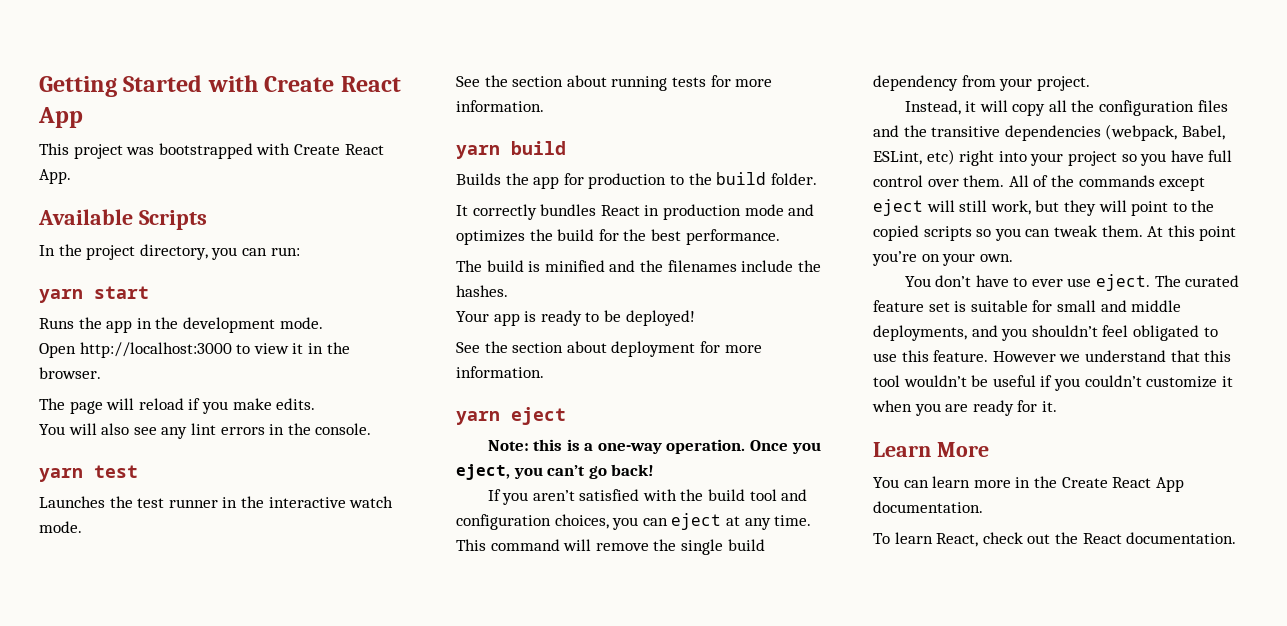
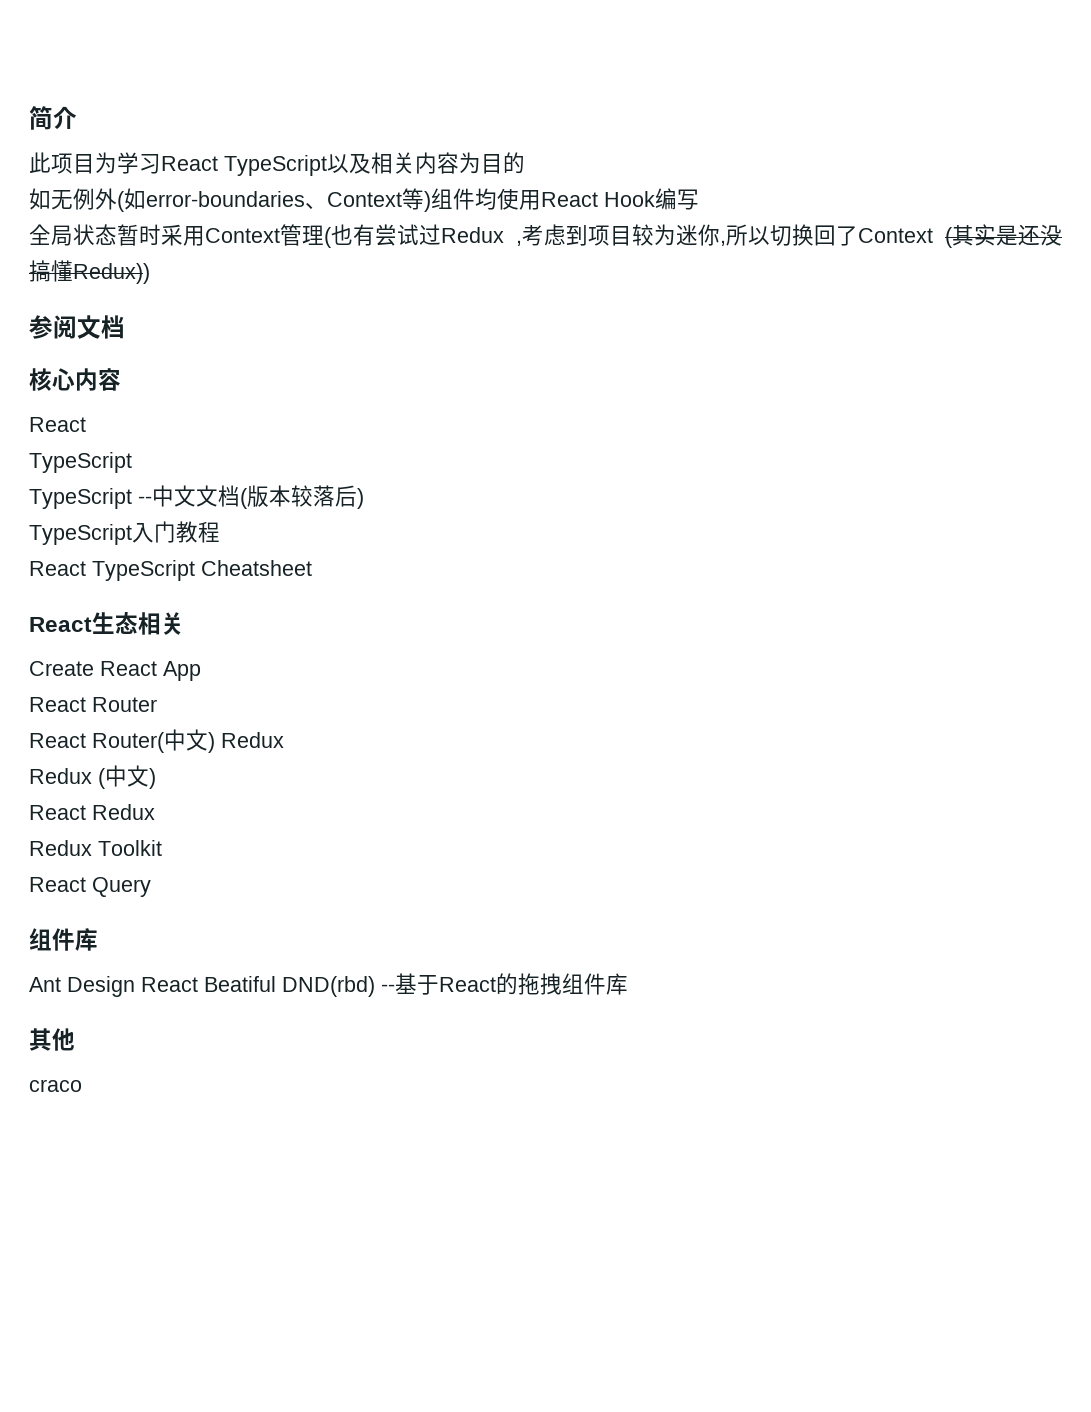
[39,75,401,97] [38,107,83,128] [39,143,384,159] [39,169,71,184] [38,209,207,230] [39,244,300,260] [39,286,149,303] [39,317,323,333] [39,342,350,358] [39,367,101,379] [39,398,316,414] [39,423,372,439] [39,465,138,482] [39,496,394,508] [39,521,82,533] [456,75,773,91] [456,100,544,112] [456,141,566,159] [456,172,817,189] [456,204,815,220] [456,229,780,245] [456,260,821,272] [456,285,508,297] [456,310,695,326] [456,341,762,357] [456,366,544,378] [456,407,566,425] [487,439,821,454] [456,464,655,480] [487,489,808,505] [456,513,812,530] [456,539,765,555] [873,75,1090,91] [904,100,1228,116] [873,124,1225,141] [873,149,1233,166] [873,175,1206,191] [873,199,1215,216] [873,225,1237,241] [872,251,1013,266] [904,274,1240,291] [873,300,1182,312] [873,325,1218,341] [873,350,1232,362] [873,375,1233,391] [872,400,1057,416] [873,442,989,457] [873,476,1184,492] [873,501,983,513] [873,532,1237,547] Getting Started with Create React App // This project was bootstrapped with Create React App. // Available Scripts // In the project directory, you can run: // yarn start // Runs the app in the development mode. // Open http://localhost:3000 to view it in the browser. // The page will reload if you make edits. // You will also see any lint errors in the console. // yarn test // Launches the test runner in the interactive watch mode. // See the section about running tests for more information. // yarn build // Builds the app for production to the build folder. // It correctly bundles React in production mode and optimizes the build for the best performance. // The build is minified and the filenames include the hashes. // Your app is ready to be deployed! // See the section about deployment for more information. // yarn eject // Note: this is a one-way operation. Once you eject, you can’t go back! // If you aren’t satisfied with the build tool and configuration choices, you can eject at any time. This command will remove the single build dependency from your project. // Instead, it will copy all the configuration files and the transitive dependencies (webpack, Babel, ESLint, etc) right into your project so you have full control over them. All of the commands except eject will still work, but they will point to the copied scripts so you can tweak them. At this point you’re on your own. // You don’t have to ever use eject. The curated feature set is suitable for small and middle deployments, and you shouldn’t feel obligated to use this feature. However we understand that this tool wouldn’t be useful if you couldn’t customize it when you are ready for it. // Learn More // You can learn more in the Create React App documentation. // To learn React, check out the React documentation. -> [29,106,77,130] [29,152,525,176] [29,188,699,212] [29,224,1062,248] [29,260,150,284] [29,315,125,339] [29,368,121,391] [29,417,86,432] [29,452,132,473] [29,485,364,509] [29,521,220,545] [29,560,312,581] [29,612,184,635] [29,661,201,681] [29,697,157,712] [29,729,284,753] [29,765,156,789] [29,804,155,820] [29,840,162,856] [29,877,151,897] [29,928,98,951] [29,973,628,997] [29,1028,75,1051] [29,1079,82,1092] 简介 // 此项目为学习React TypeScript以及相关内容为目的 // 如无例外(如error-boundaries、Context等)组件均使用React Hook编写 // 全局状态暂时采用Context管理(也有尝试过Redux ,考虑到项目较为迷你,所以切换回了Context (其实是还没搞懂Redux)) // 参阅文档 // 核心内容 // React // TypeScript // TypeScript --中文文档(版本较落后) // TypeScript入门教程 // React TypeScript Cheatsheet // React生态相关 // Create React App // React Router // React Router(中文) Redux // Redux (中文) // React Redux // Redux Toolkit // React Query // 组件库 // Ant Design React Beatiful DND(rbd) --基于React的拖拽组件库 // 其他 // craco

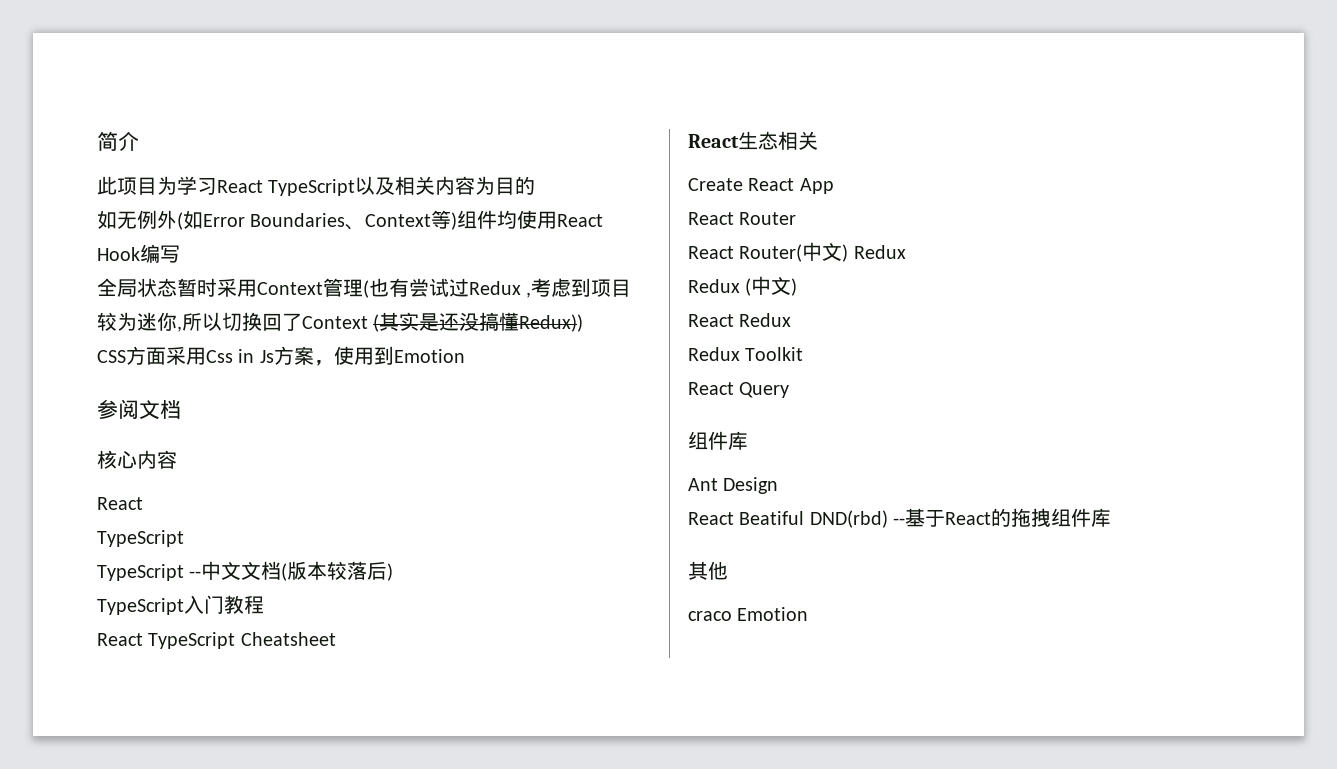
[146,191,305,207] error-boundaries -> [203,213,346,227] Error Boundaries
(150, 273) none -> [97,346,465,366] // CSS方面采用Css in Js方案，使用到Emotion
(135, 986) none -> (779, 485) //
(82, 1085) none -> [737,607,809,621] Emotion

